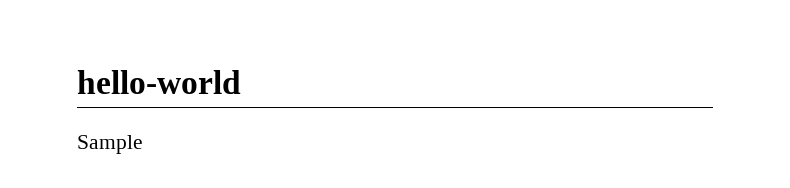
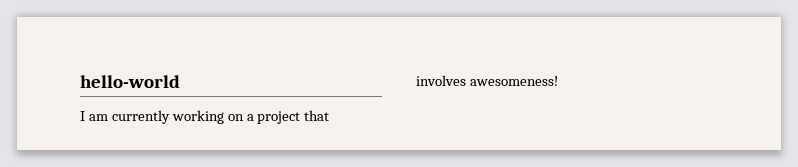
[77,135,143,154] Sample -> [80,110,330,124] [416,75,558,86] I am currently working on a project that involves awesomeness!

